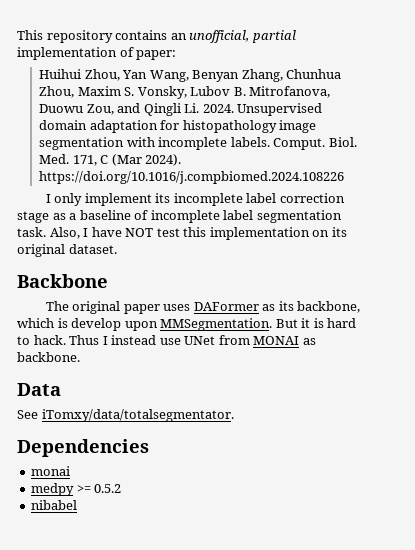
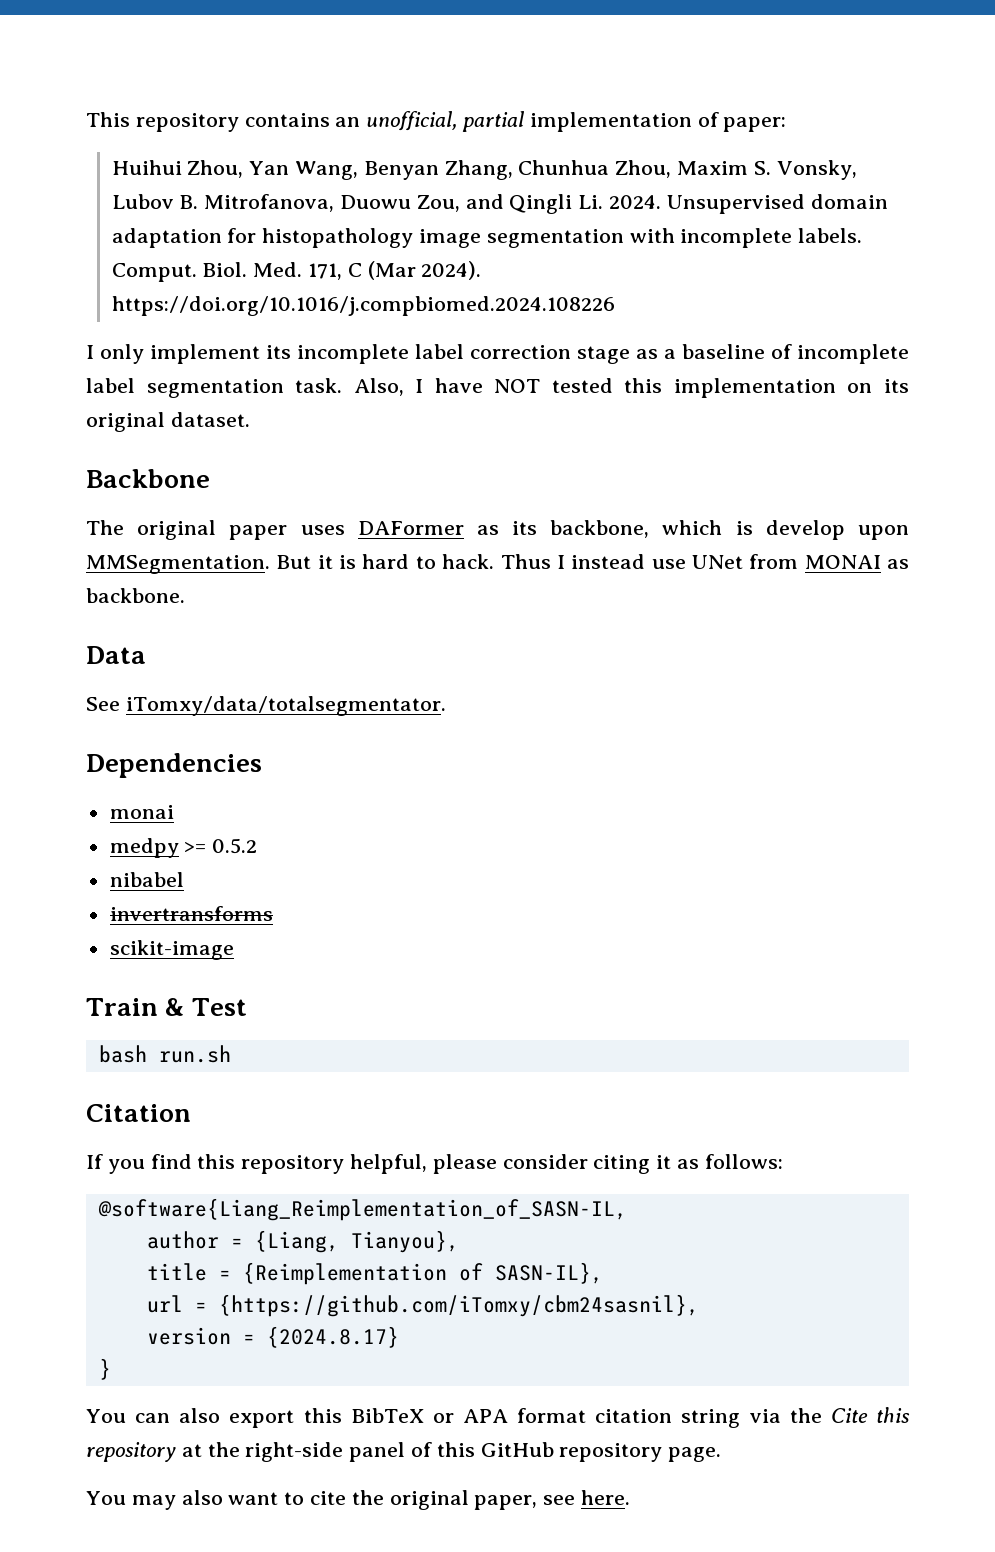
[156,228,180,237] test -> [551,378,613,393] tested
(78, 505) none -> [109,906,273,921] [109,940,234,960] [86,998,247,1016] [98,1045,231,1063] [86,1104,191,1122] [86,1154,783,1174] [97,1198,627,1221] [146,1230,459,1253] [146,1262,603,1285] [146,1294,699,1317] [146,1326,399,1348] [98,1358,111,1380] [86,1407,911,1428] [86,1442,722,1462] [86,1490,631,1510] // invertransforms // scikit-image // Train & Test // bash run.sh // Citation // If you find this repository helpful, please consider citing it as follows: // @software{Liang_Reimplementation_of_SASN-IL, // author = {Liang, Tianyou}, // title = {Reimplementation of SASN-IL}, // url = {https://github.com/iTomxy/cbm24sasnil}, // version = {2024.8.17} // } // You can also export this BibTeX or APA format citation string via the Cite this repository at the right-side panel of this GitHub repository page. // You may also want to cite the original paper, see here.

